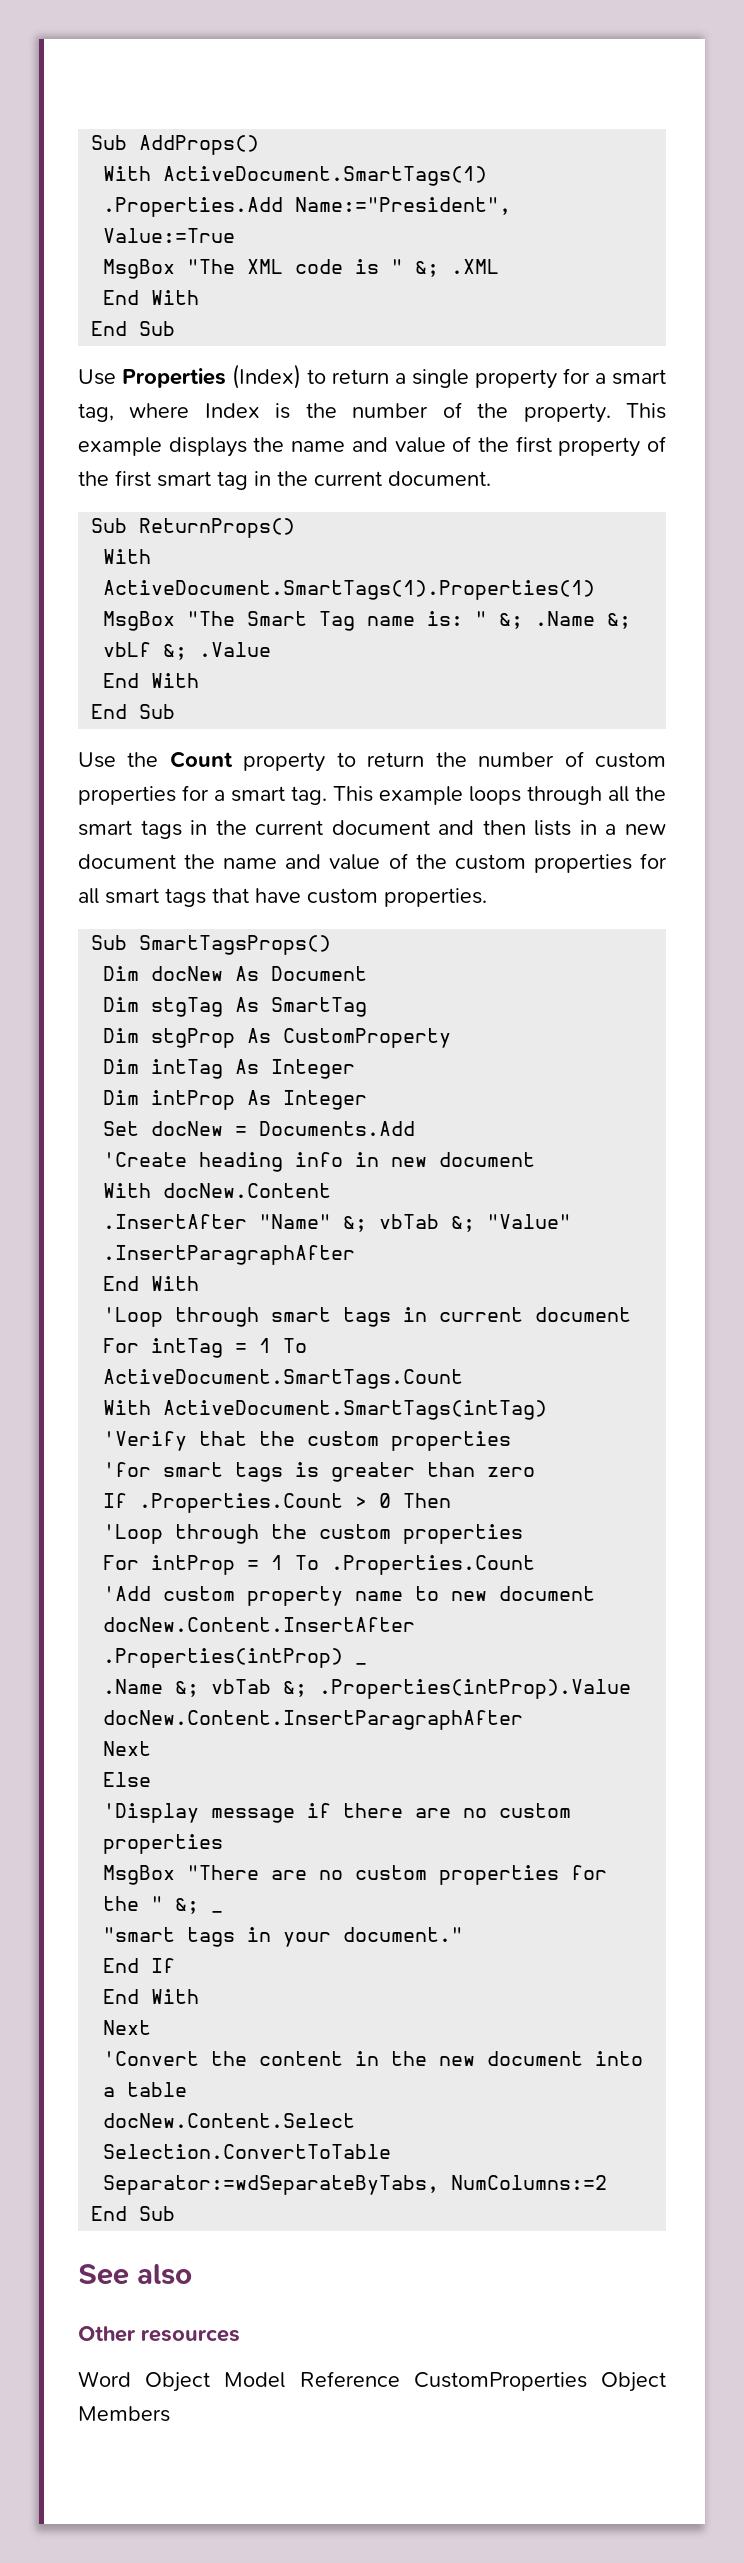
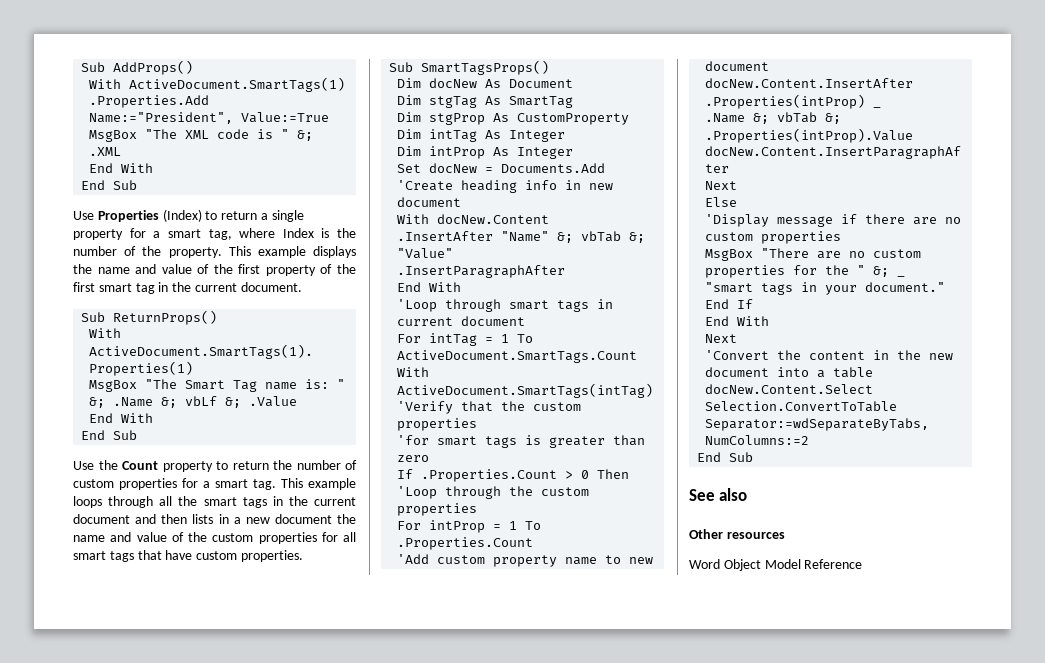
[413,2372,666,2392] [78,2406,170,2422] CustomProperties Object Members -> (863, 564) none

